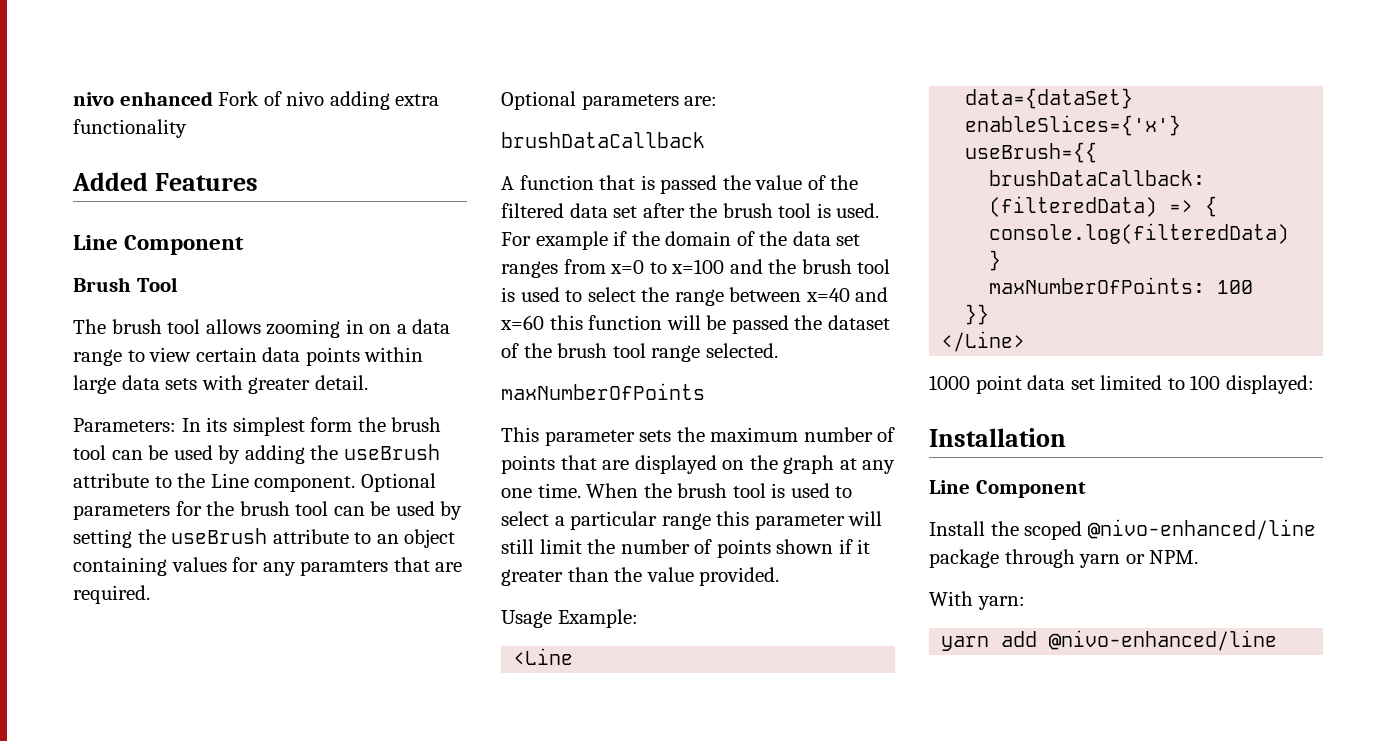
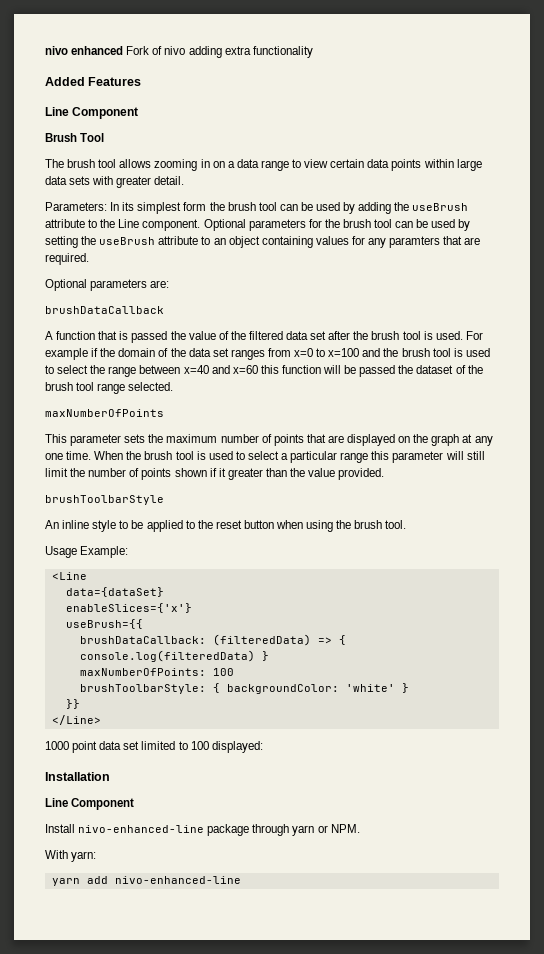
(780, 576) none -> [45,495,164,505] [45,520,407,532] // brushToolbarStyle // An inline style to be applied to the reset button when using the brush tool.
(1254, 287) none -> [79,683,409,694] // brushToolbarStyle: { backgroundColor: 'white' }
[990,519,1316,540] the scoped @nivo-enhanced/line -> [78,825,205,833] nivo-enhanced-line
[1049,630,1278,651] @nivo-enhanced/line -> [114,876,241,884] nivo-enhanced-line

